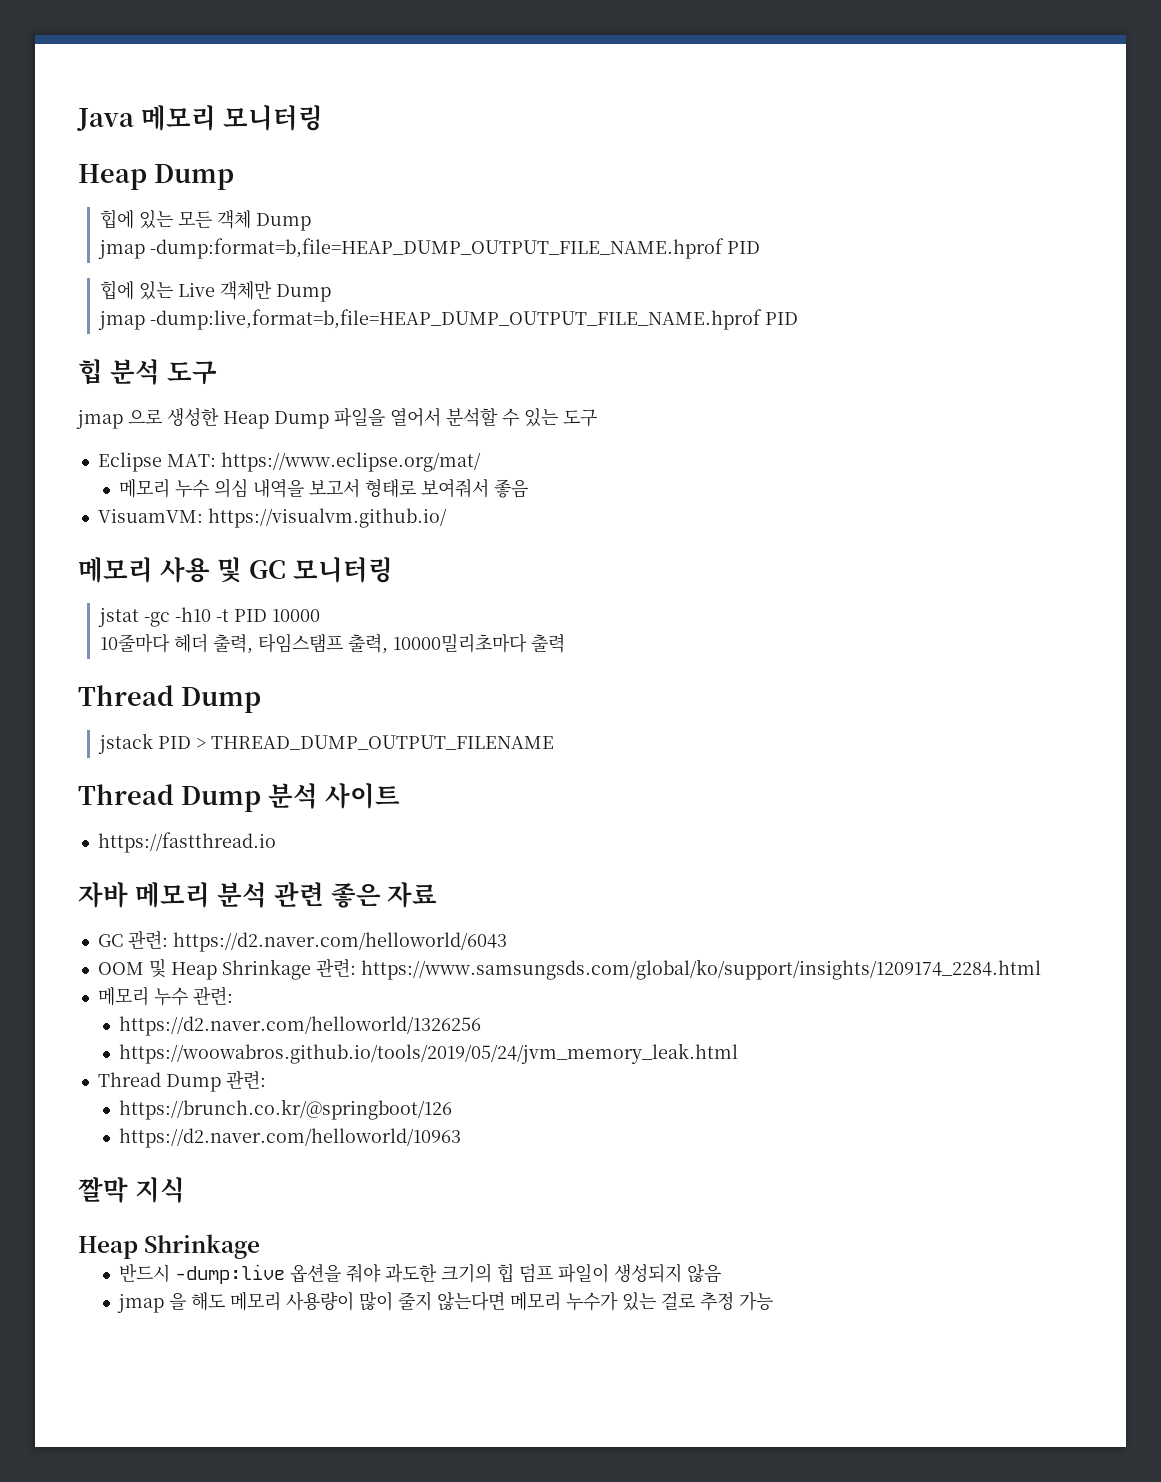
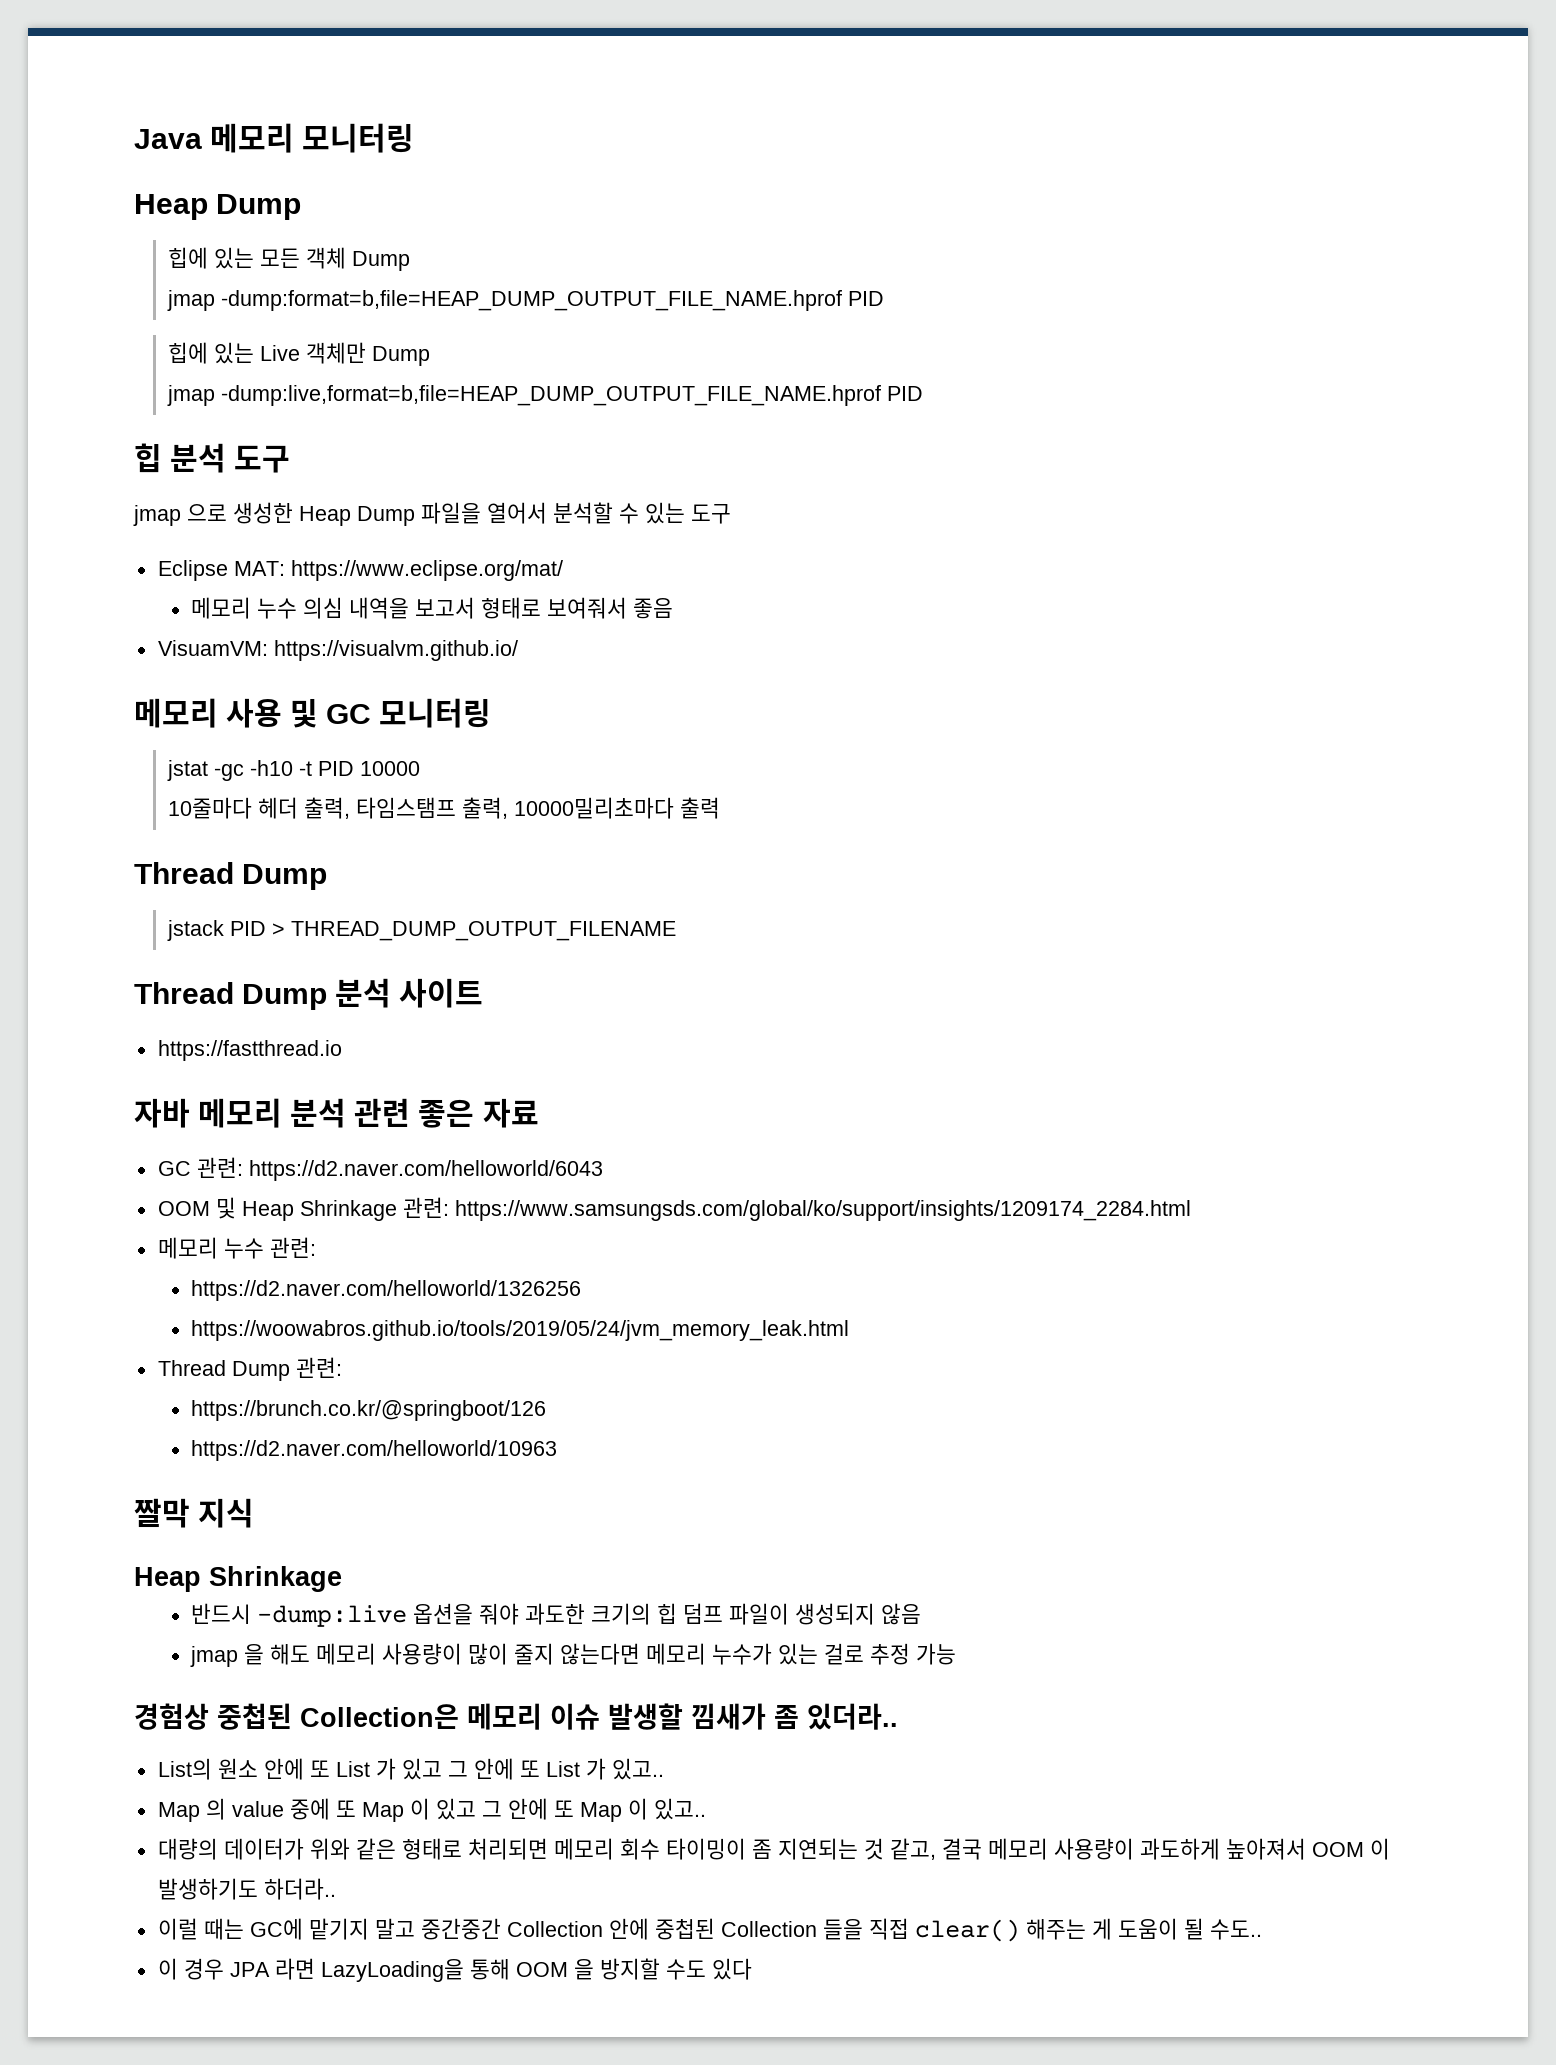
(774, 1301) none -> [134,1703,898,1730] [157,1758,664,1780] [157,1798,706,1822] [157,1838,1390,1860] [157,1878,336,1900] [157,1918,1262,1942] [157,1958,752,1982] // 경험상 중첩된 Collection은 메모리 이슈 발생할 낌새가 좀 있더라.. // List의 원소 안에 또 List 가 있고 그 안에 또 List 가 있고.. // Map 의 value 중에 또 Map 이 있고 그 안에 또 Map 이 있고.. // 대량의 데이터가 위와 같은 형태로 처리되면 메모리 회수 타이밍이 좀 지연되는 것 같고, 결국 메모리 사용량이 과도하게 높아져서 OOM 이 발생하기도 하더라.. // 이럴 때는 GC에 맡기지 말고 중간중간 Collection 안에 중첩된 Collection 들을 직접 clear() 해주는 게 도움이 될 수도.. // 이 경우 JPA 라면 LazyLoading을 통해 OOM 을 방지할 수도 있다

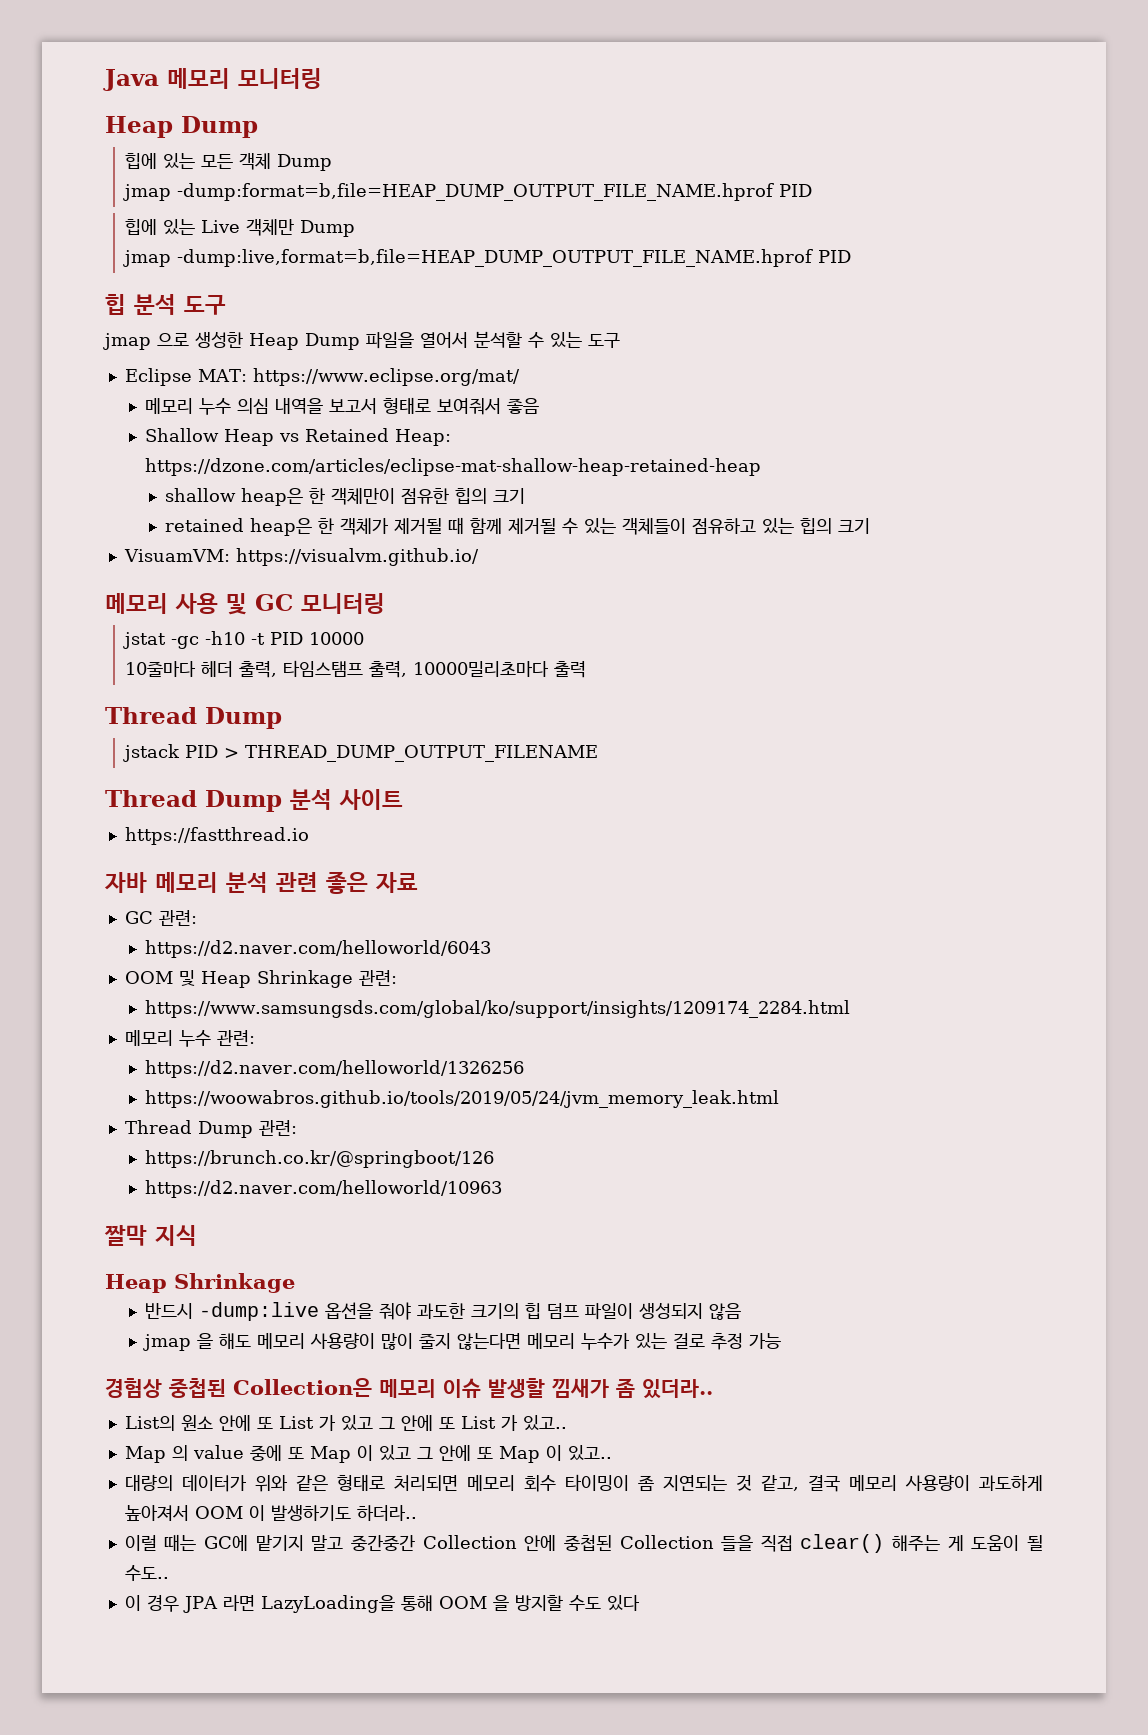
(674, 608) none -> [145,428,452,446] [145,458,762,476] [165,488,526,506] [165,517,871,536] // Shallow Heap vs Retained Heap: https://dzone.com/articles/eclipse-mat-shallow-heap-retained-heap // shallow heap은 한 객체만이 점유한 힙의 크기 // retained heap은 한 객체가 제거될 때 함께 제거될 수 있는 객체들이 점유하고 있는 힙의 크기
(243, 1167) none -> (197, 918) //
(449, 1207) none -> (397, 978) //

